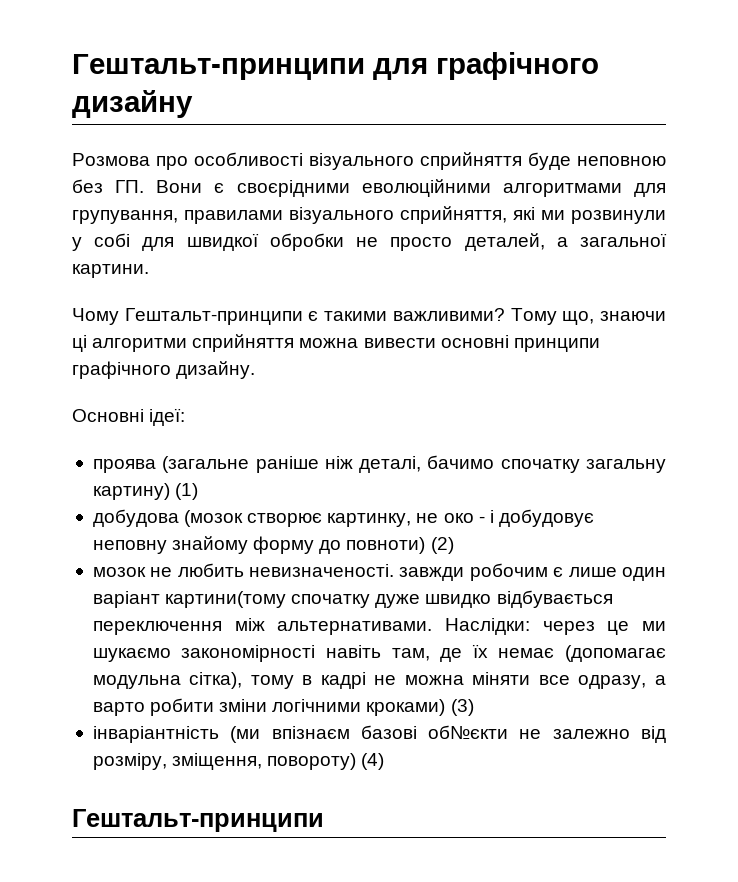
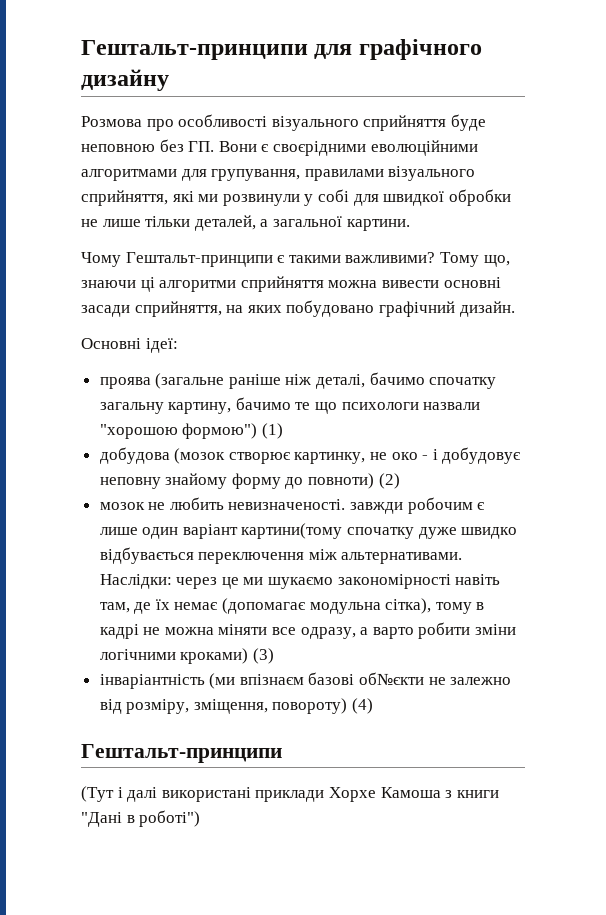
[390,237,453,251] просто -> [102,216,191,227] лише тільки
[513,338,600,352] [72,361,256,379] принципи графічного дизайну. -> [81,300,515,317] засади сприйняття, на яких побудовано графічний дизайн.
[92,483,170,500] картину) -> [168,397,481,414] [99,423,258,439] картину, бачимо те що психологи назвали "хорошою формою")
(324, 820) none -> [81,786,499,802] [81,810,201,827] // (Тут і далі використані приклади Хорхе Камоша з книги "Дані в роботі")

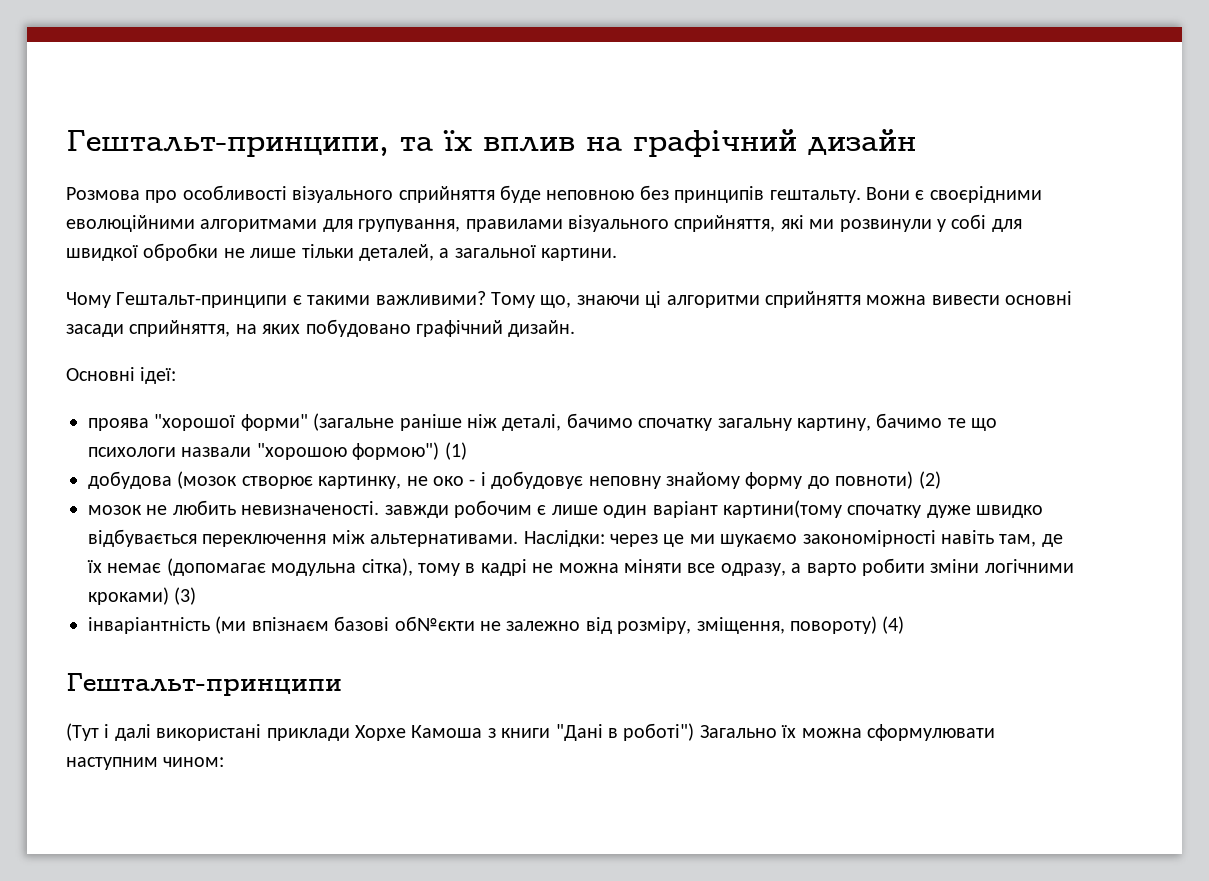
[81,39,482,60] [81,69,169,91] Гештальт-принципи для графічного дизайну -> [66,129,916,157] Гештальт-принципи, та їх вплив на графічний дизайн
[188,141,215,152] ГП. -> [674,186,861,203] принципів гештальту.
(151, 383) none -> [154,414,308,431] "хорошої форми"
(201, 818) none -> [699,724,995,741] [66,757,225,770] Загально їх можна сформулювати наступним чином:

